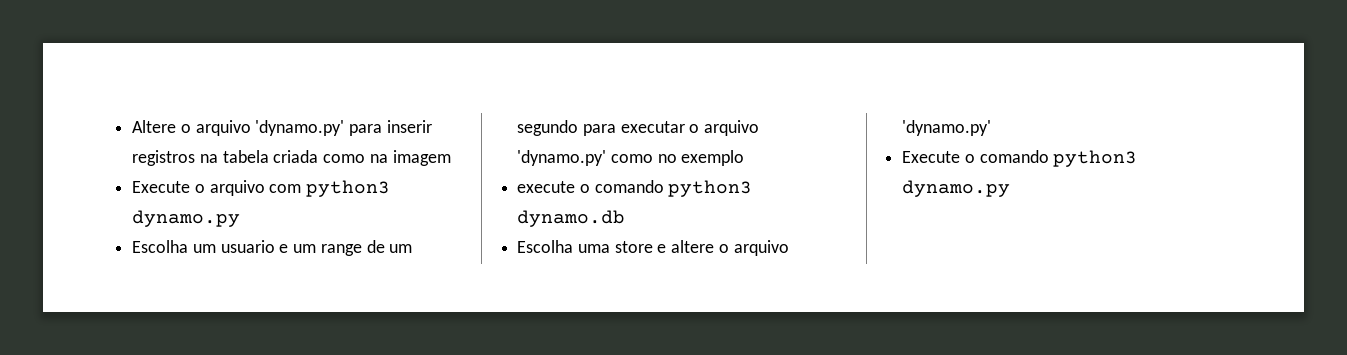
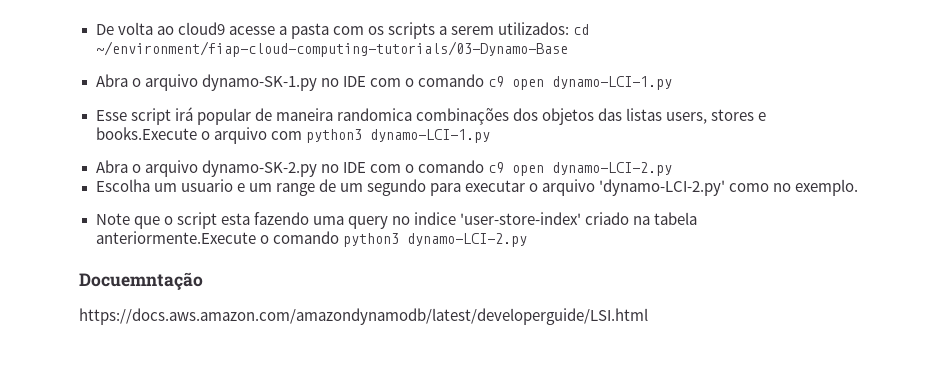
[132,120,432,136] [132,150,451,166] [132,180,391,197] [132,210,241,227] Altere o arquivo 'dynamo.py' para inserir registros na tabela criada como na imagem // Execute o arquivo com python3 dynamo.py -> [95,22,590,39] [95,41,568,57] [95,74,672,91] [95,107,767,125] [95,127,490,144] [95,160,672,177] De volta ao cloud9 acesse a pasta com os scripts a serem utilizados: cd ~/environment/fiap-cloud-computing-tutorials/03-Dynamo-Base // Abra o arquivo dynamo-SK-1.py no IDE com o comando c9 open dynamo-LCI-1.py // Esse script irá popular de maneira randomica combinações dos objetos das listas users, stores e books.Execute o arquivo com python3 dynamo-LCI-1.py // Abra o arquivo dynamo-SK-2.py no IDE com o comando c9 open dynamo-LCI-2.py
[517,150,607,166] 'dynamo.py' -> [599,179,726,196] 'dynamo-LCI-2.py'
[681,150,745,166] [517,180,753,197] [517,210,626,227] [517,240,789,256] [902,120,992,136] [902,150,1138,167] [902,180,1011,197] exemplo // execute o comando python3 dynamo.db // Escolha uma store e altere o arquivo 'dynamo.py' // Execute o comando python3 dynamo.py -> [795,179,859,196] [95,212,698,229] [95,231,527,247] [79,272,203,290] [79,308,648,325] exemplo. // Note que o script esta fazendo uma query no indice 'user-store-index' criado na tabela anteriormente.Execute o comando python3 dynamo-LCI-2.py // Docuemntação // https://docs.aws.amazon.com/amazondynamodb/latest/developerguide/LSI.html

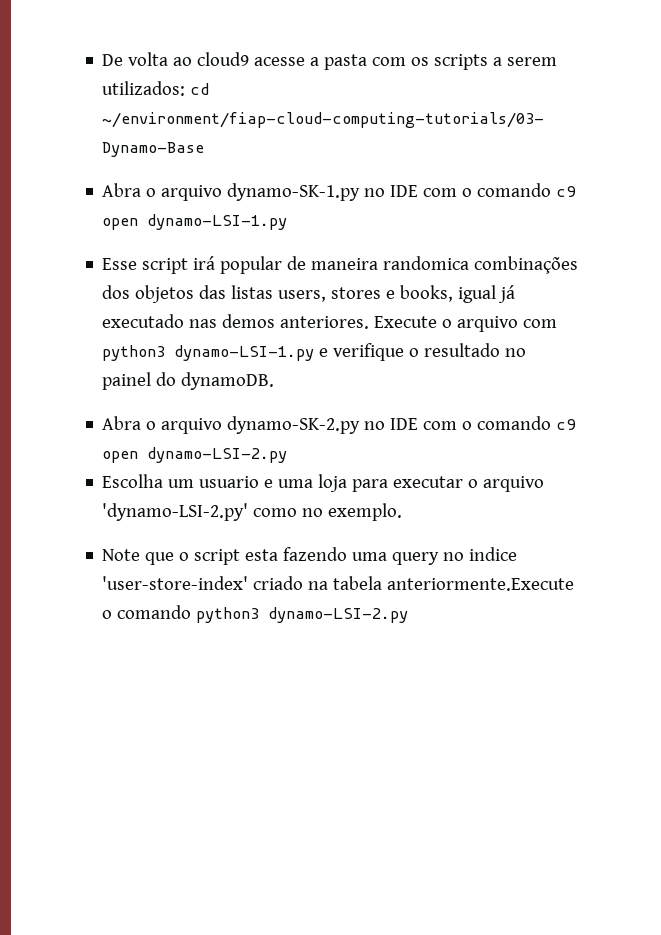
[551,76,672,90] dynamo-LCI-1.py -> [147,214,288,230] dynamo-LSI-1.py
[95,127,490,144] books.Execute o arquivo com python3 dynamo-LCI-1.py -> [400,285,516,303] [102,314,558,332] [102,343,527,361] [102,372,275,390] books, igual já executado nas demos anteriores. Execute o arquivo com python3 dynamo-LSI-1.py e verifique o resultado no painel do dynamoDB.
[551,162,672,176] dynamo-LCI-2.py -> [147,447,288,463] dynamo-LSI-2.py
[248,179,426,196] um range de um segundo -> [278,474,348,492] uma loja
[599,179,726,196] 'dynamo-LCI-2.py' -> [102,503,249,521] 'dynamo-LSI-2.py'
[406,233,527,247] [79,272,203,290] [79,308,648,325] dynamo-LCI-2.py // Docuemntação // https://docs.aws.amazon.com/amazondynamodb/latest/developerguide/LSI.html -> [268,607,409,623] dynamo-LSI-2.py

